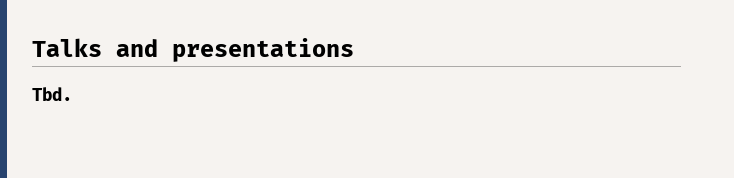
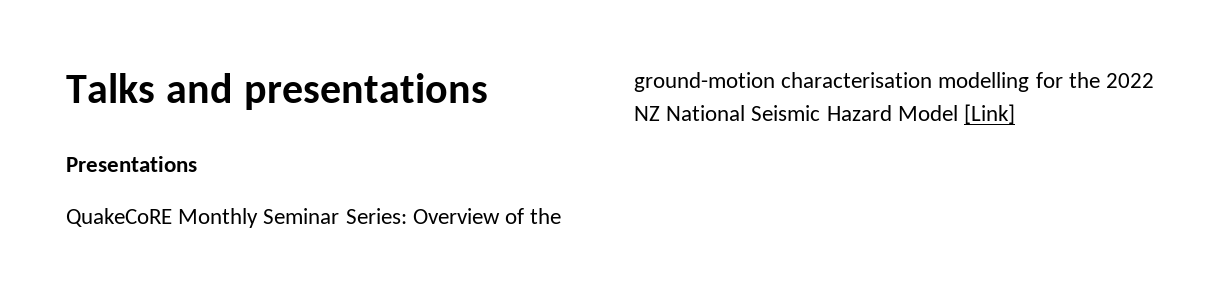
[32,87,72,101] Tbd. -> [66,156,197,172] [66,208,562,228] [634,72,1155,92] [634,104,1016,124] Presentations // QuakeCoRE Monthly Seminar Series: Overview of the ground-motion characterisation modelling for the 2022 NZ National Seismic Hazard Model [Link]

